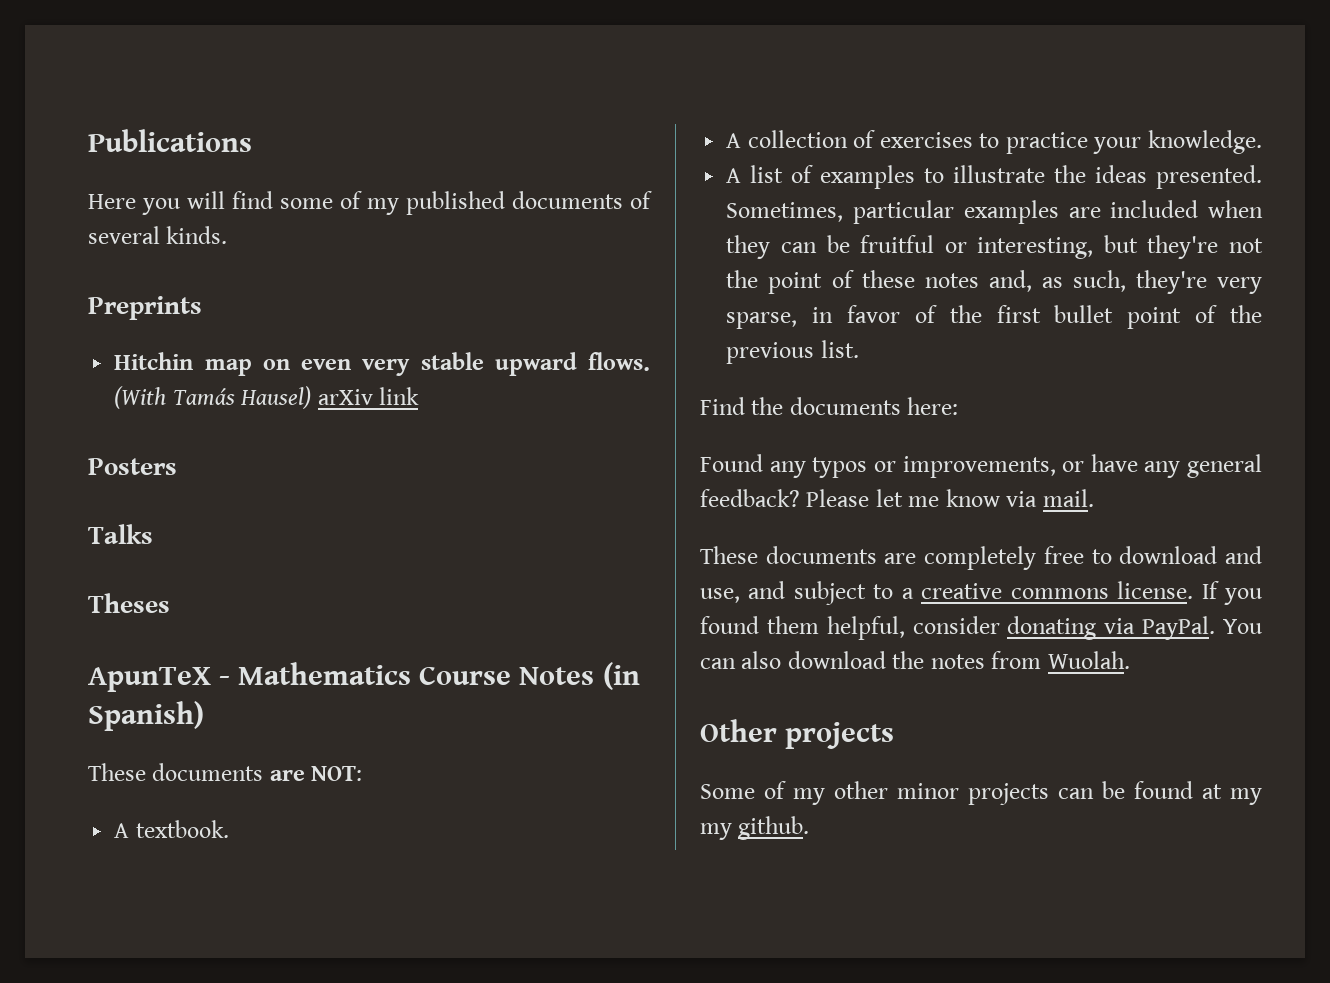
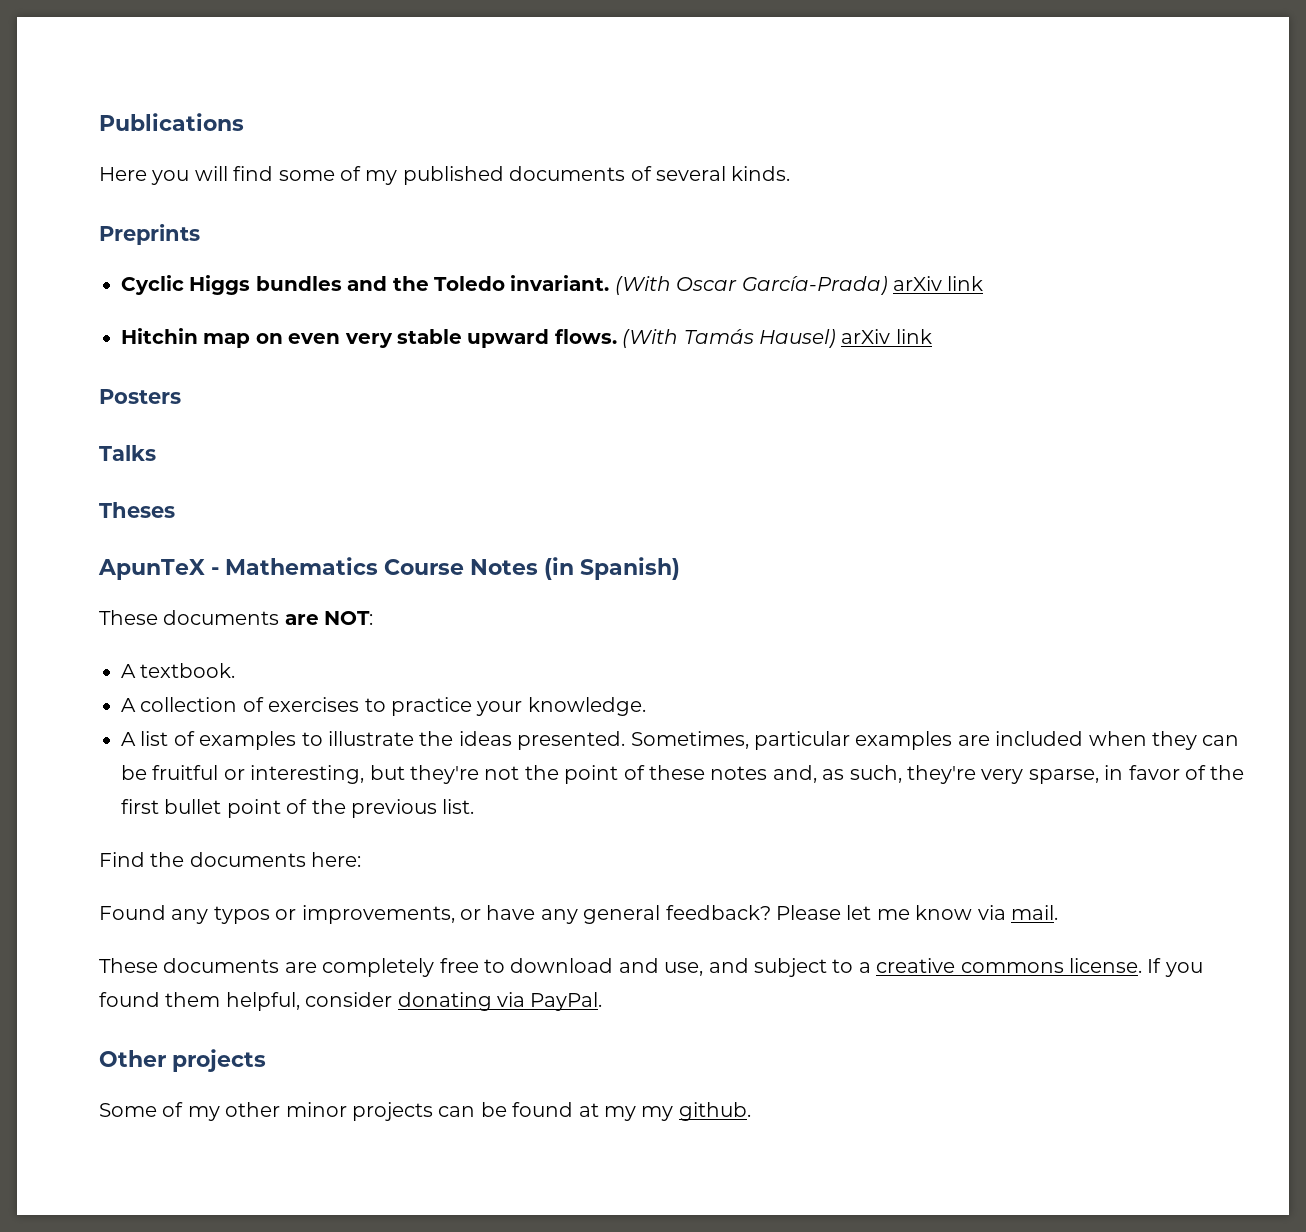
(202, 308) none -> [121,275,984,295] // Cyclic Higgs bundles and the Toledo invariant. (With Oscar García-Prada) arXiv link
[1223,619,1262,634] [700,651,1130,669] You can also download the notes from Wuolah. -> (603, 1001) none

